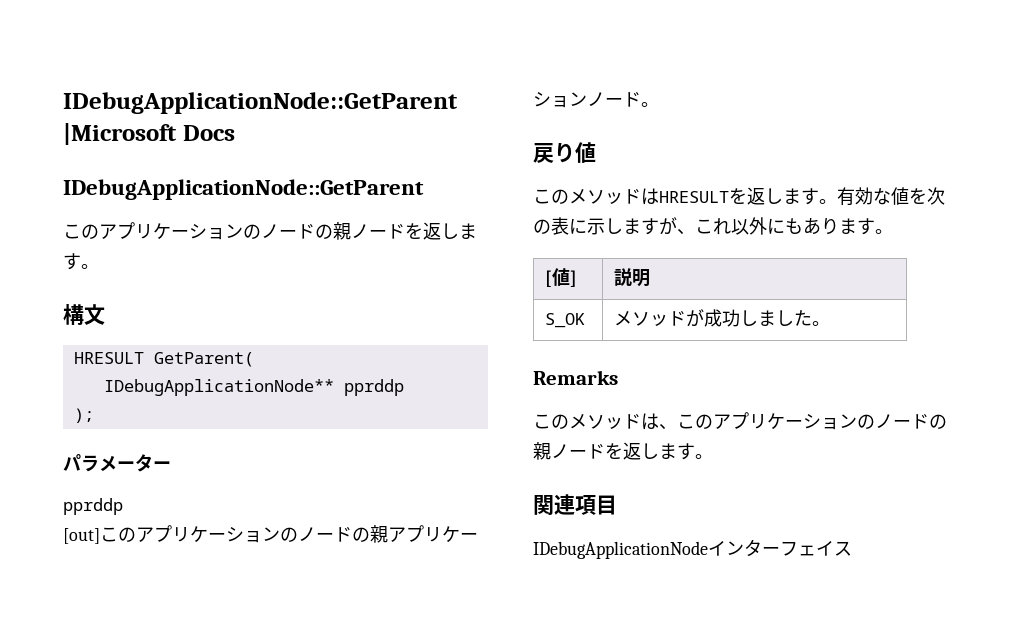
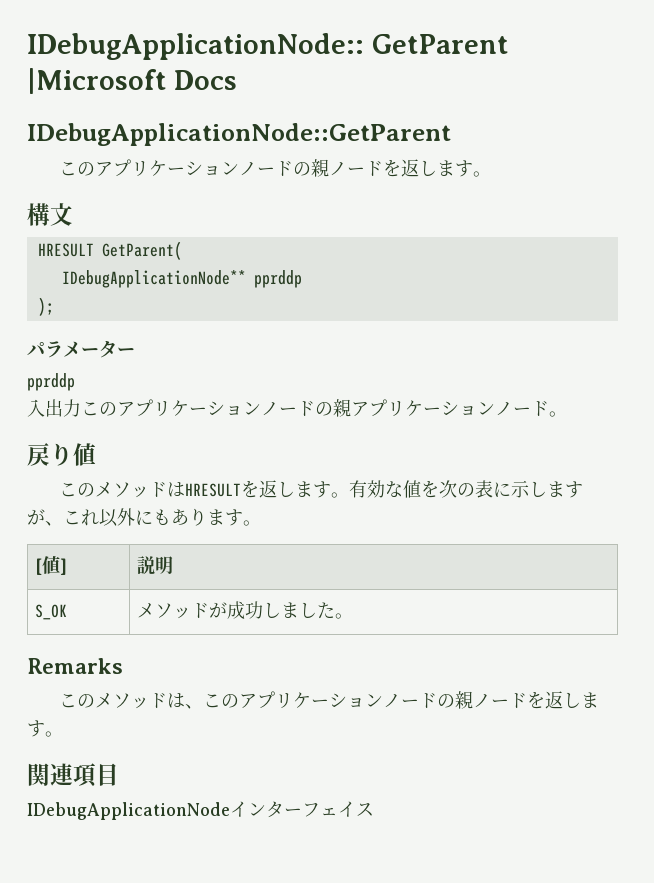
[63,92,458,114] IDebugApplicationNode::GetParent -> [27,33,508,60] IDebugApplicationNode:: GetParent
[243,224,261,239] の -> (239, 168) none
[63,525,298,544] [out]このアプリケーションの -> [27,399,261,417] 入出力このアプリケーション
[857,414,875,429] の -> (383, 700) none

